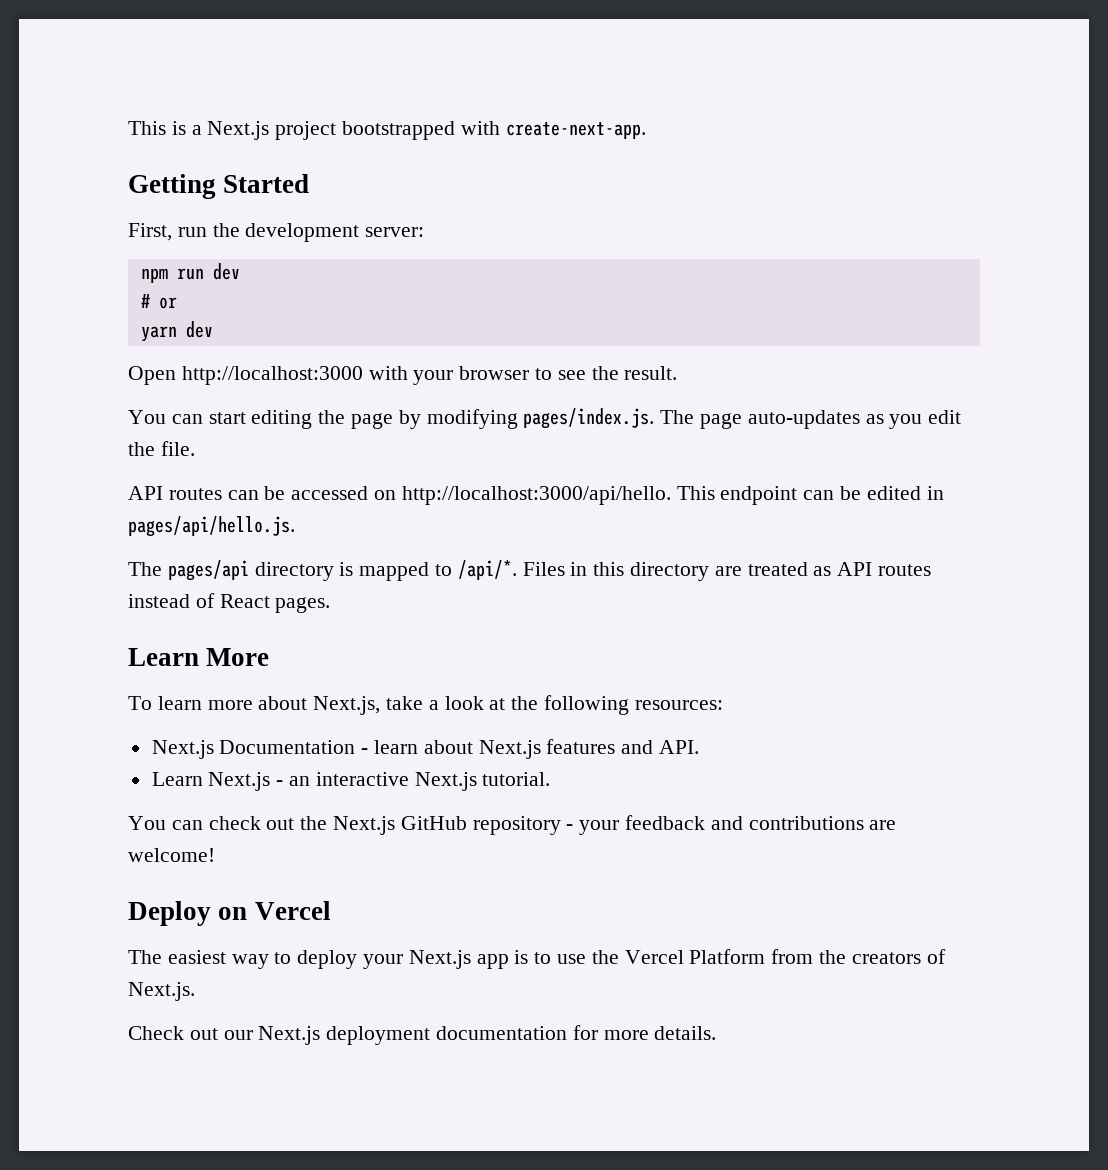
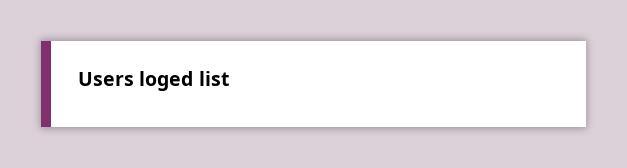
[128,121,646,140] [128,174,310,199] [128,223,425,242] [140,263,240,283] [140,294,177,309] [140,321,213,342] [128,366,678,385] [128,408,962,429] [128,441,195,456] [128,486,944,505] [128,516,295,537] [128,560,932,581] [128,593,331,613] [128,648,270,666] [128,695,723,715] [151,739,700,759] [151,772,551,791] [128,815,897,835] [128,848,215,862] [128,901,331,926] [128,949,946,969] [128,982,195,1001] [128,1025,717,1045] This is a Next.js project bootstrapped with create-next-app. // Getting Started // First, run the development server: // npm run dev // # or // yarn dev // Open http://localhost:3000 with your browser to see the result. // You can start editing the page by modifying pages/index.js. The page auto-updates as you edit the file. // API routes can be accessed on http://localhost:3000/api/hello. This endpoint can be edited in pages/api/hello.js. // The pages/api directory is mapped to /api/*. Files in this directory are treated as API routes instead of React pages. // Learn More // To learn more about Next.js, take a look at the following resources: // Next.js Documentation - learn about Next.js features and API. // Learn Next.js - an interactive Next.js tutorial. // You can check out the Next.js GitHub repository - your feedback and contributions are welcome! // Deploy on Vercel // The easiest way to deploy your Next.js app is to use the Vercel Platform from the creators of Next.js. // Check out our Next.js deployment documentation for more details. -> [78,71,229,91] Users loged list

